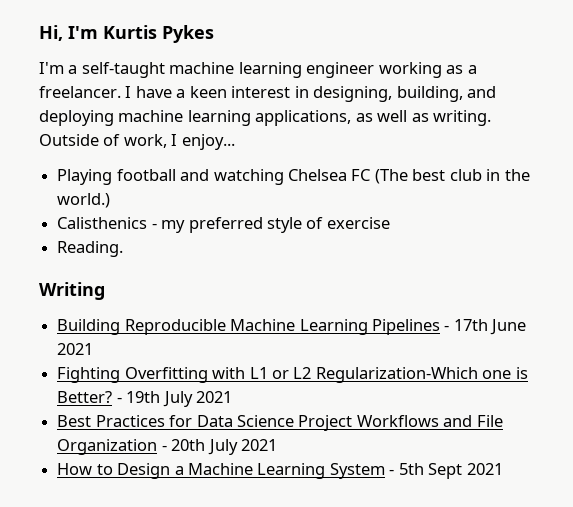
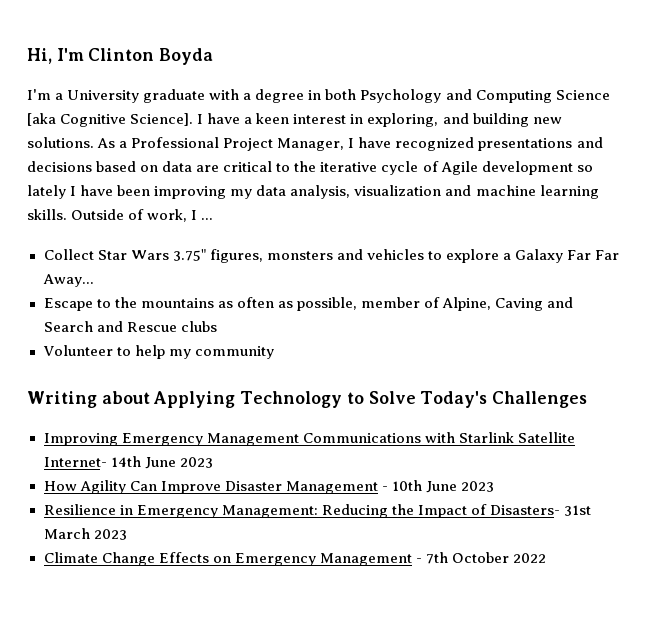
[103,25,214,43] Kurtis Pykes -> [88,48,214,65] Clinton Boyda
[81,62,477,78] [39,86,121,98] self-taught machine learning engineer working as a freelancer. -> [67,89,610,103] [27,113,194,127] University graduate with a degree in both Psychology and Computing Science [aka Cognitive Science].
[313,86,497,102] [39,110,492,126] [39,134,235,150] [57,169,530,185] [57,193,111,208] [57,217,390,233] [57,241,124,257] [39,282,105,300] [57,319,527,335] [57,343,94,355] [57,367,528,383] [57,391,232,407] [57,415,503,431] [57,439,277,455] [57,463,503,479] designing, building, and deploying machine learning applications, as well as writing. Outside of work, I enjoy... // Playing football and watching Chelsea FC (The best club in the world.) // Calisthenics - my preferred style of exercise // Reading. // Writing // Building Reproducible Machine Learning Pipelines - 17th June 2021 // Fighting Overfitting with L1 or L2 Regularization-Which one is Better? - 19th July 2021 // Best Practices for Data Science Project Workflows and File Organization - 20th July 2021 // How to Design a Machine Learning System - 5th Sept 2021 -> [367,113,562,127] [27,137,603,151] [27,161,593,175] [27,185,599,199] [27,209,214,222] [43,249,620,263] [42,274,94,287] [43,297,574,311] [43,321,217,332] [42,345,274,359] [27,391,588,408] [43,432,575,446] [43,456,213,469] [43,480,494,494] [43,504,591,518] [43,528,127,540] [43,552,546,566] exploring, and building new solutions. As a Professional Project Manager, I have recognized presentations and decisions based on data are critical to the iterative cycle of Agile development so lately I have been improving my data analysis, visualization and machine learning skills. Outside of work, I ... // Collect Star Wars 3.75" figures, monsters and vehicles to explore a Galaxy Far Far Away... // Escape to the mountains as often as possible, member of Alpine, Caving and Search and Rescue clubs // Volunteer to help my community // Writing about Applying Technology to Solve Today's Challenges // Improving Emergency Management Communications with Starlink Satellite Internet- 14th June 2023 // How Agility Can Improve Disaster Management - 10th June 2023 // Resilience in Emergency Management: Reducing the Impact of Disasters- 31st March 2023 // Climate Change Effects on Emergency Management - 7th October 2022

